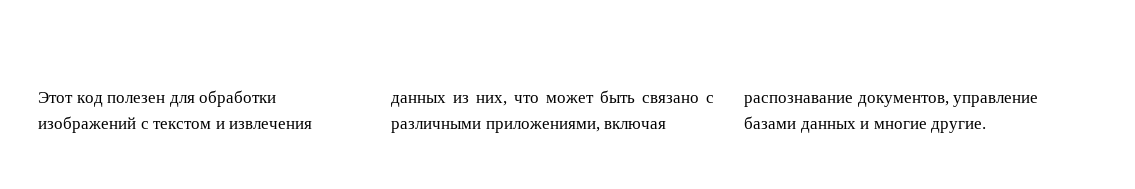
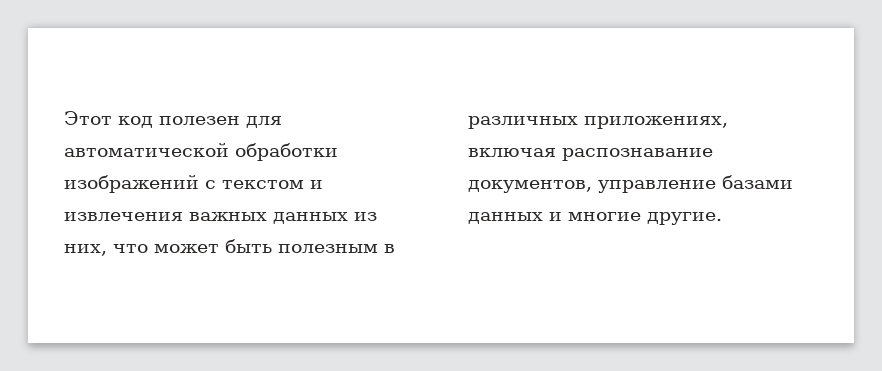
(195, 101) none -> [64,142,229,157] автоматической
(313, 125) none -> [189,212,267,221] важных
[642,95,714,103] [391,121,600,133] связано с различными приложениями, -> [278,244,395,253] [468,116,728,129] полезным в различных приложениях,

